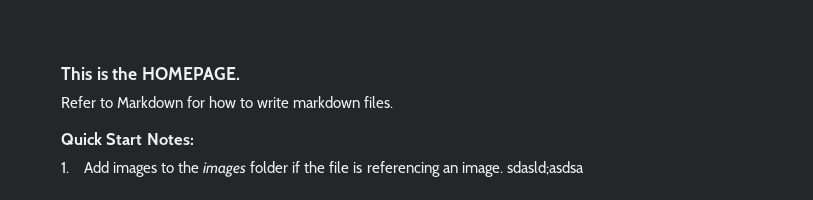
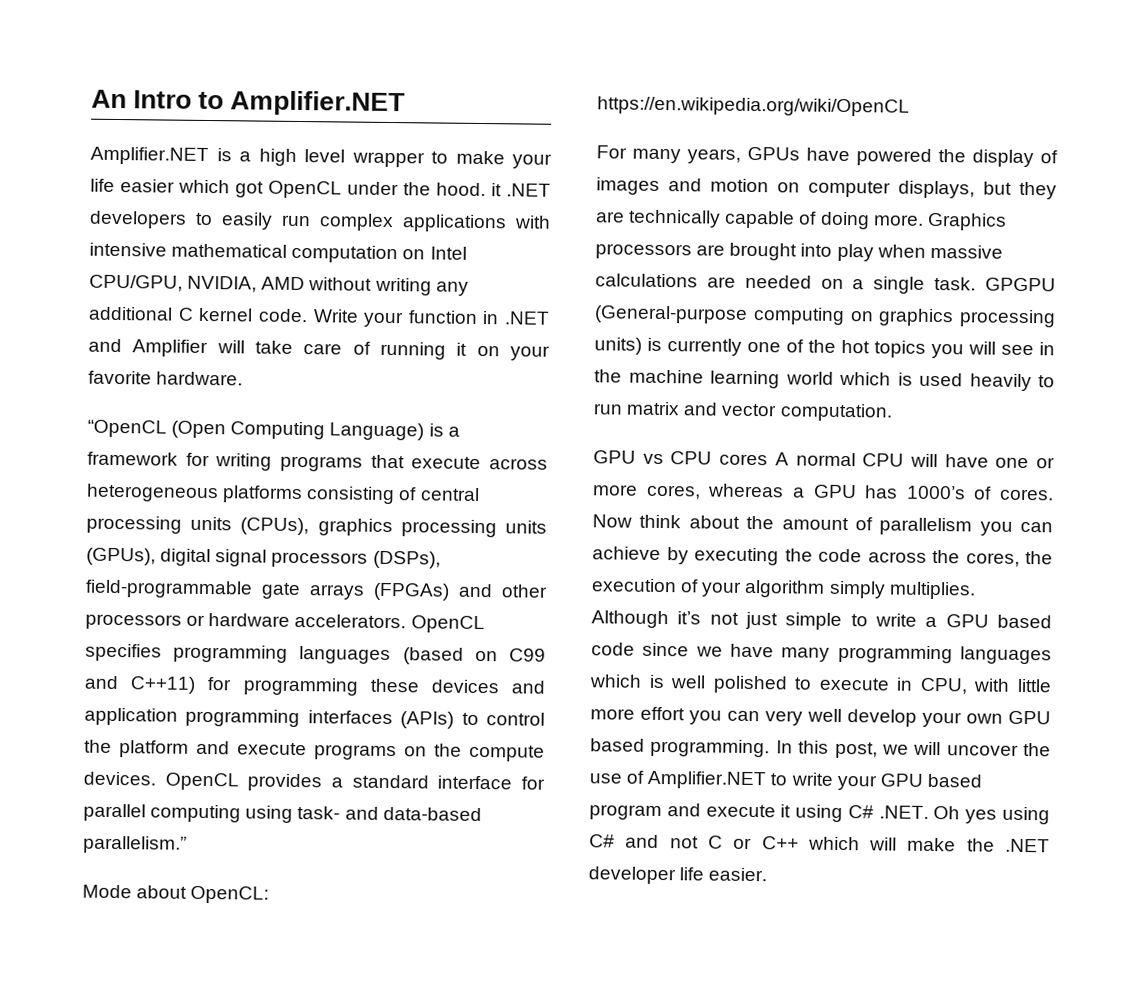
[61,67,241,80] [61,96,394,108] [61,132,194,145] [61,161,584,177] This is the HOMEPAGE. // Refer to Markdown for how to write markdown files. // Quick Start Notes: // 1. Add images to the images folder if the file is referencing an image. sdasld;asdsa -> [91,89,406,117] [90,146,552,169] [90,178,551,199] [89,210,551,233] [89,242,467,264] [89,274,469,296] [88,306,550,328] [88,338,550,361] [88,370,244,386] [87,419,460,441] [87,451,548,472] [86,483,480,505] [86,515,547,538] [86,547,441,569] [85,579,548,601] [85,613,485,634] [85,643,546,665] [84,675,545,696] [84,707,545,729] [84,739,545,762] [83,771,546,792] [83,803,482,823] [83,835,187,854] [82,884,270,904] [597,96,910,117] [596,145,1058,168] [596,177,1057,200] [596,209,1007,231] [595,242,1003,262] [595,273,1056,294] [594,305,1056,328] [594,337,1055,359] [594,369,1055,392] [593,401,893,422] [593,450,1055,469] [593,483,1054,501] [592,514,1053,536] [592,546,1053,567] [591,578,976,600] [591,610,1052,631] [591,642,1052,665] [589,674,1052,695] [590,706,1051,728] [590,738,1051,759] [589,770,982,791] [589,803,1050,825] [589,834,1050,853] [588,866,768,885] An Intro to Amplifier.NET // Amplifier.NET is a high level wrapper to make your life easier which got OpenCL under the hood. it .NET developers to easily run complex applications with intensive mathematical computation on Intel CPU/GPU, NVIDIA, AMD without writing any additional C kernel code. Write your function in .NET and Amplifier will take care of running it on your favorite hardware. // “OpenCL (Open Computing Language) is a framework for writing programs that execute across heterogeneous platforms consisting of central processing units (CPUs), graphics processing units (GPUs), digital signal processors (DSPs), field-programmable gate arrays (FPGAs) and other processors or hardware accelerators. OpenCL specifies programming languages (based on C99 and C++11) for programming these devices and application programming interfaces (APIs) to control the platform and execute programs on the compute devices. OpenCL provides a standard interface for parallel computing using task- and data-based parallelism.” // Mode about OpenCL: https://en.wikipedia.org/wiki/OpenCL // For many years, GPUs have powered the display of images and motion on computer displays, but they are technically capable of doing more. Graphics processors are brought into play when massive calculations are needed on a single task. GPGPU (General-purpose computing on graphics processing units) is currently one of the hot topics you will see in the machine learning world which is used heavily to run matrix and vector computation. // GPU vs CPU cores A normal CPU will have one or more cores, whereas a GPU has 1000’s of cores. Now think about the amount of parallelism you can achieve by executing the code across the cores, the execution of your algorithm simply multiplies. Although it’s not just simple to write a GPU based code since we have many programming languages which is well polished to execute in CPU, with little more effort you can very well develop your own GPU based programming. In this post, we will uncover the use of Amplifier.NET to write your GPU based program and execute it using C# .NET. Oh yes using C# and not C or C++ which will make the .NET developer life easier.

